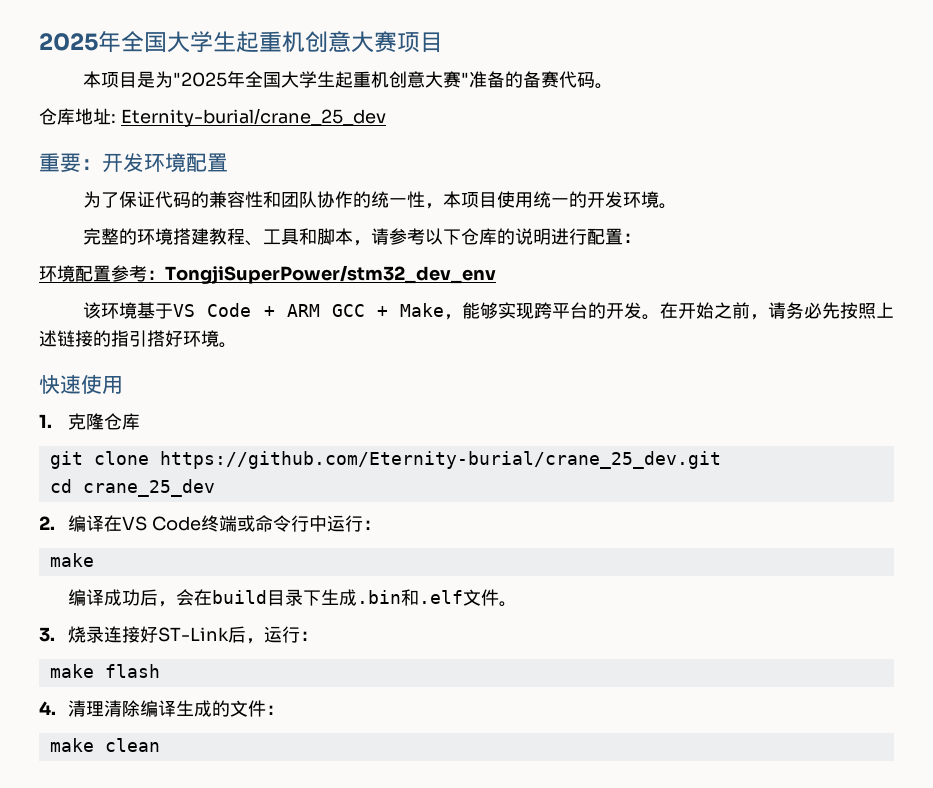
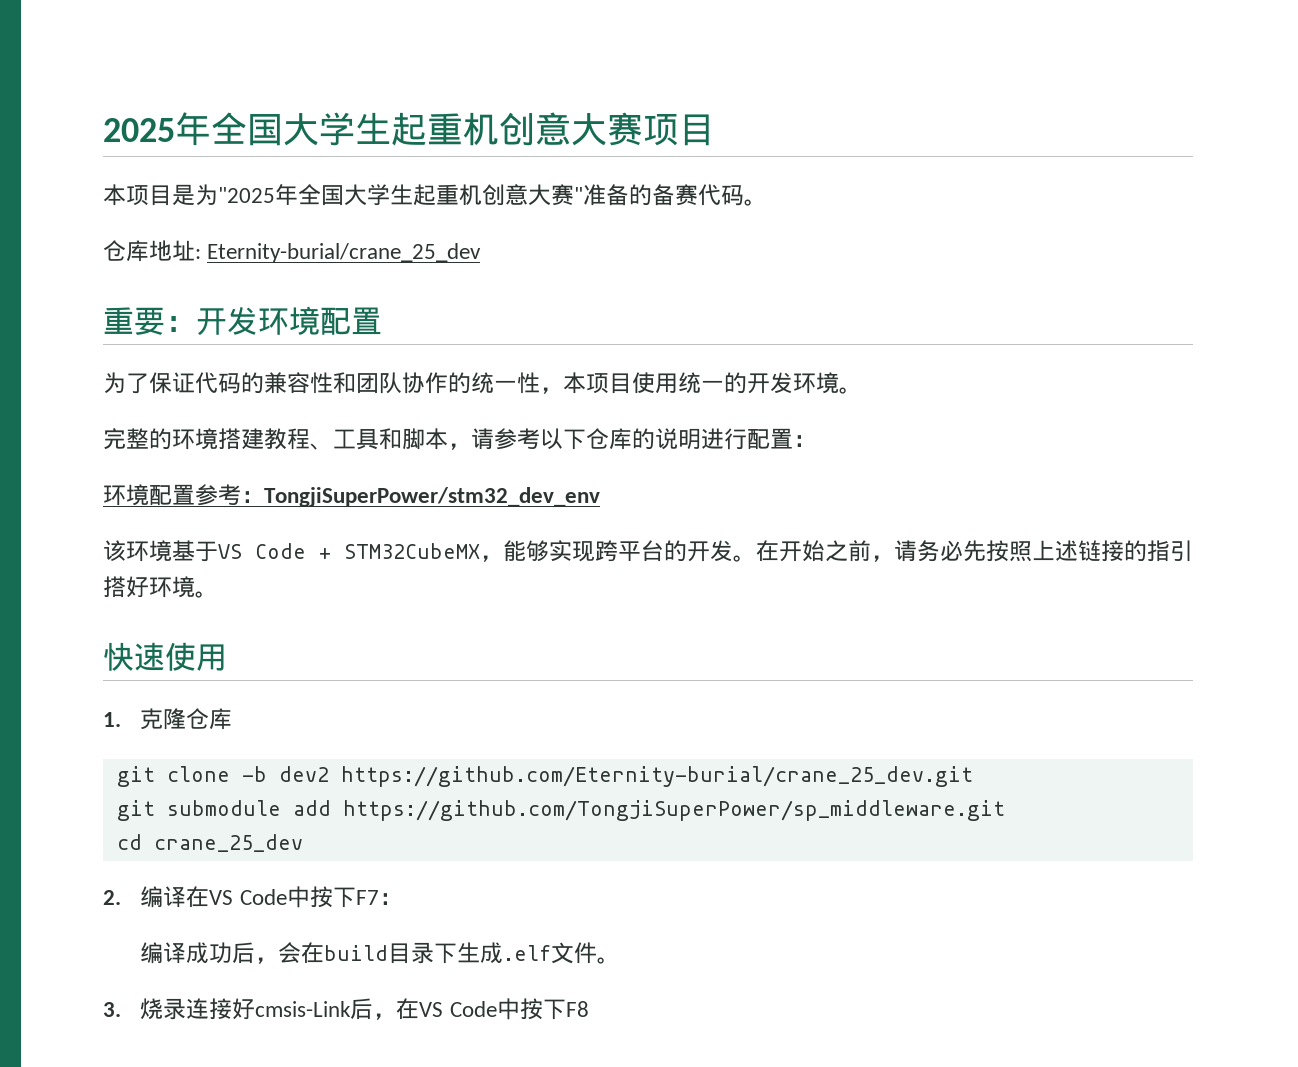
[286,303,445,317] ARM GCC + Make -> [344,543,480,559] STM32CubeMX
(149, 458) none -> [241,766,329,782] -b dev2
(721, 460) none -> [116,800,1005,821] // git submodule add https://github.com/TongjiSuperPower/sp_middleware.git
[201,515,382,532] [49,553,94,567] 终端或命令行中运行： // make -> [286,886,402,908] 中按下F7：
[357,589,420,606] .bin和 -> (504, 953) none
[158,626,319,644] [49,664,160,678] [39,700,285,717] [49,738,160,752] ST-Link后，运行： // make flash // 4.清理清除编译生成的文件： // make clean -> [255,998,589,1020] cmsis-Link后，在VS Code中按下F8

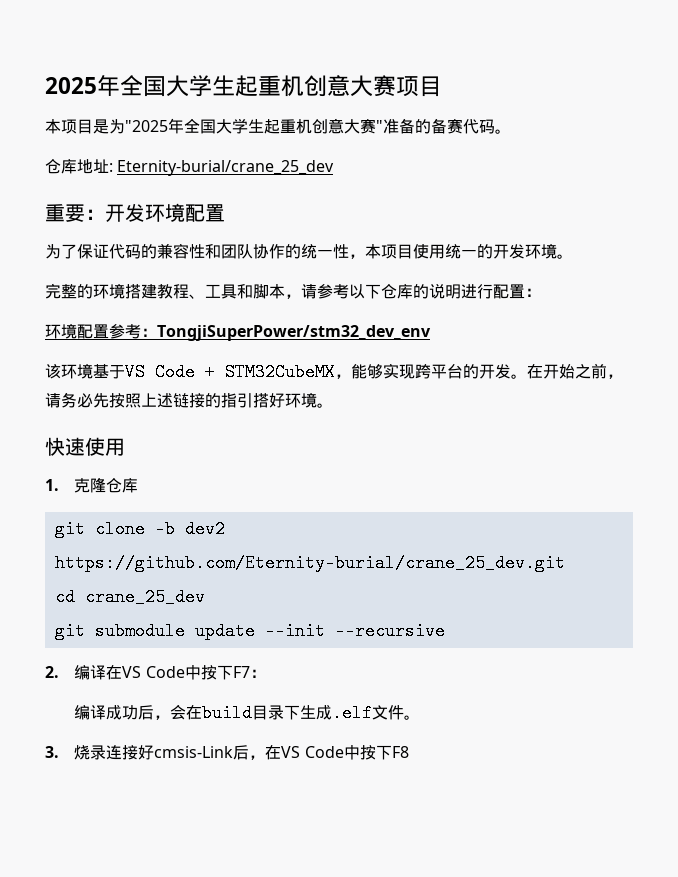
(973, 776) none -> [54,588,205,606] // cd crane_25_dev
[292,800,1005,821] [116,834,303,852] add https://github.com/TongjiSuperPower/sp_middleware.git // cd crane_25_dev -> [194,622,445,640] update --init --recursive

